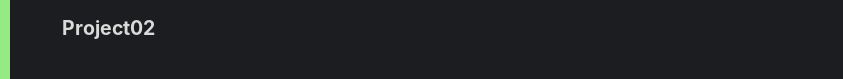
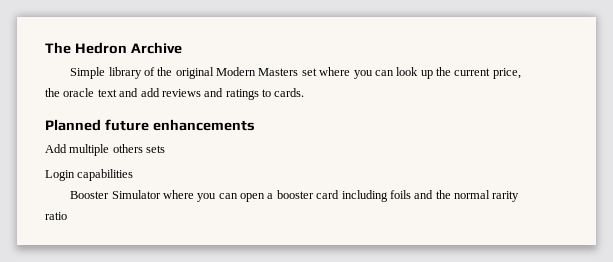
[62,20,155,39] Project02 -> [45,42,182,54] [70,67,521,79] [45,88,305,100] [45,119,255,131] [45,144,166,156] [45,169,134,181] [70,190,520,202] [45,212,67,220] The Hedron Archive // Simple library of the original Modern Masters set where you can look up the current price, the oracle text and add reviews and ratings to cards. // Planned future enhancements // Add multiple others sets // Login capabilities // Booster Simulator where you can open a booster card including foils and the normal rarity ratio

